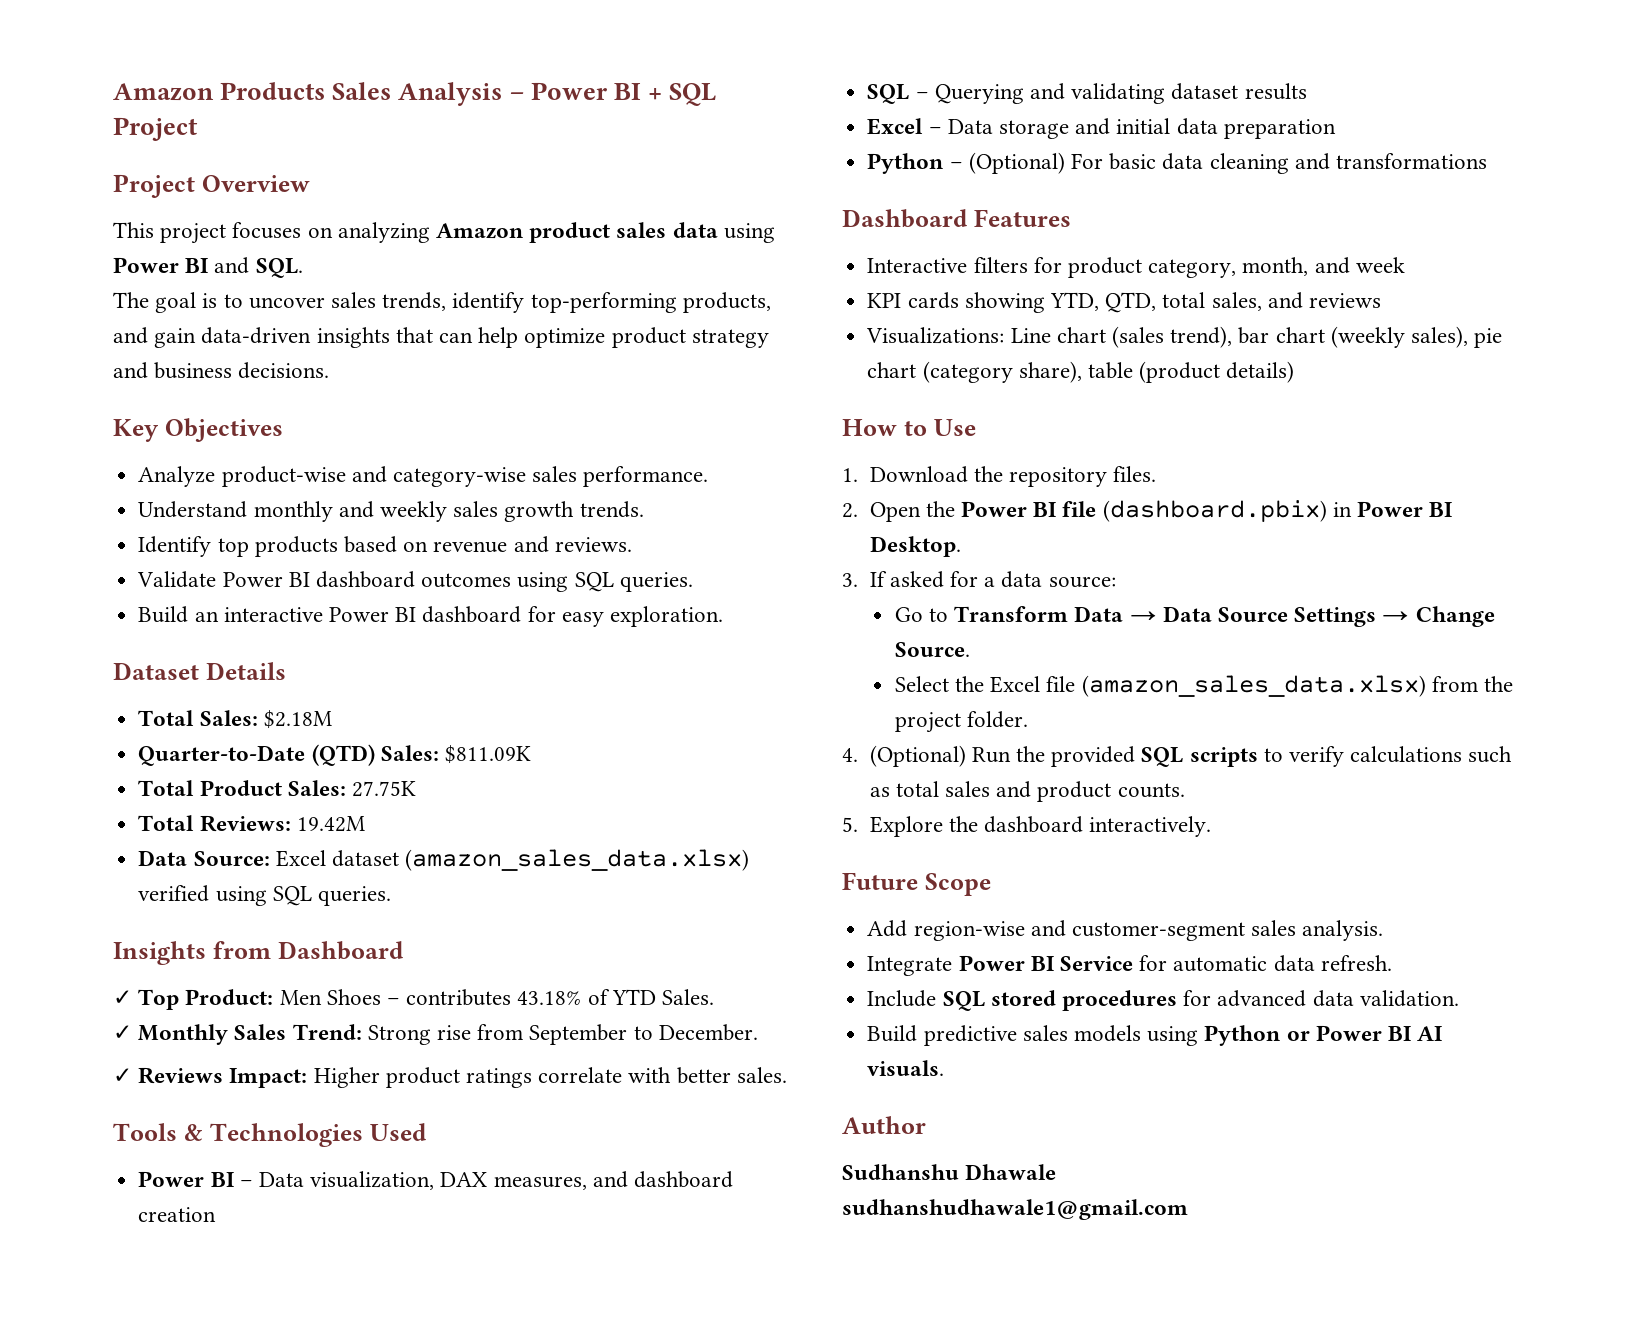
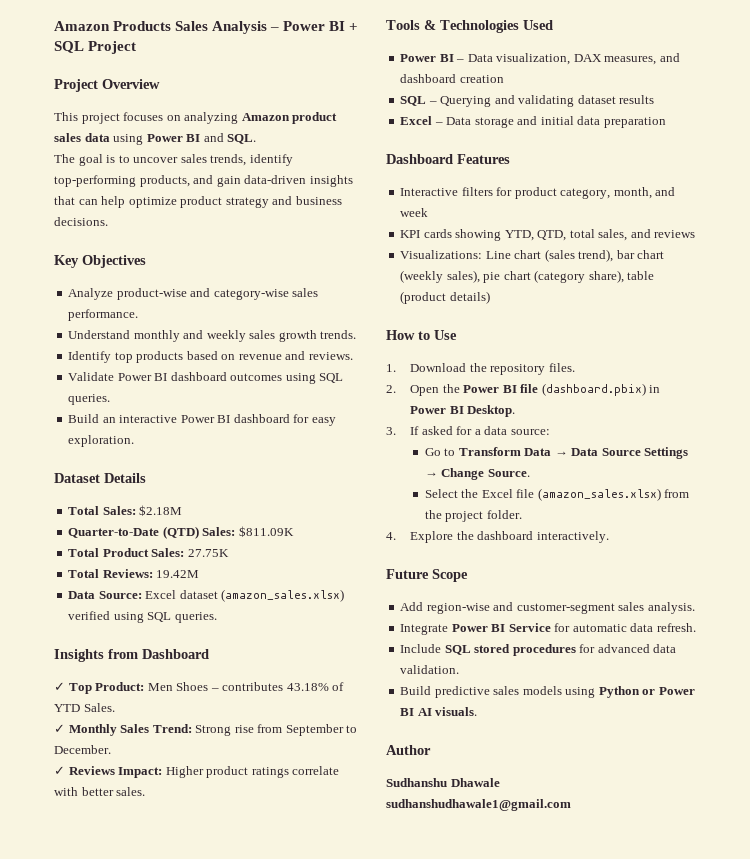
[405,849,750,871] (amazon_sales_data.xlsx) -> [221,589,345,602] (amazon_sales.xlsx)
[867,152,1487,174] // Python – (Optional) For basic data cleaning and transformations -> (666, 122) none
[1081,675,1426,697] (amazon_sales_data.xlsx) -> [537,488,661,501] (amazon_sales.xlsx)
[869,745,1513,767] [869,781,1185,802] [842,817,858,832] (Optional) Run the provided SQL scripts to verify calculations such as total sales and product counts. // 5. -> (396, 536) none

